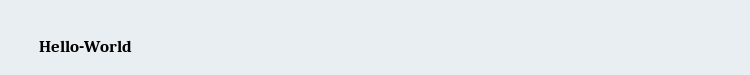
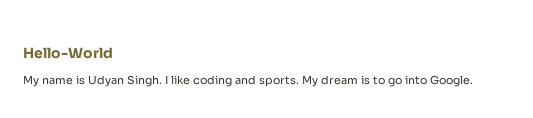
(132, 46) none -> [23,75,473,87] // My name is Udyan Singh. I like coding and sports. My dream is to go into Google.

